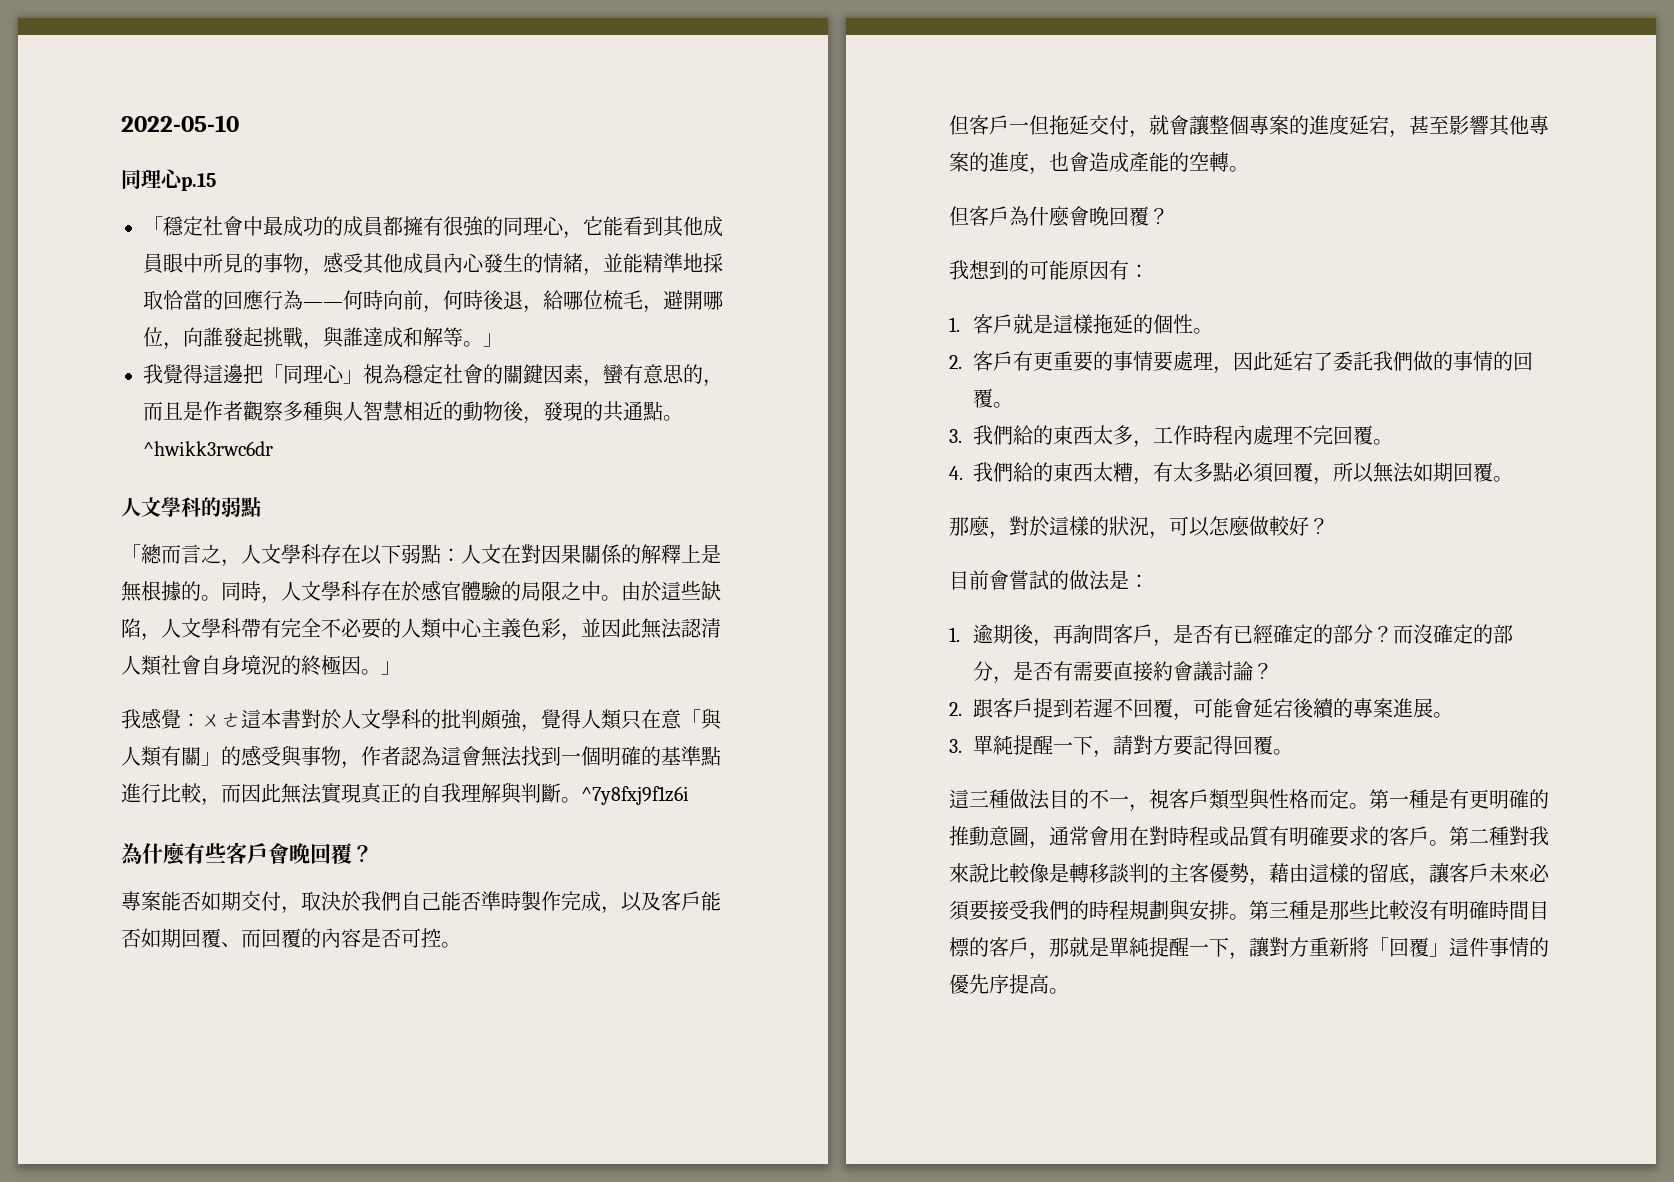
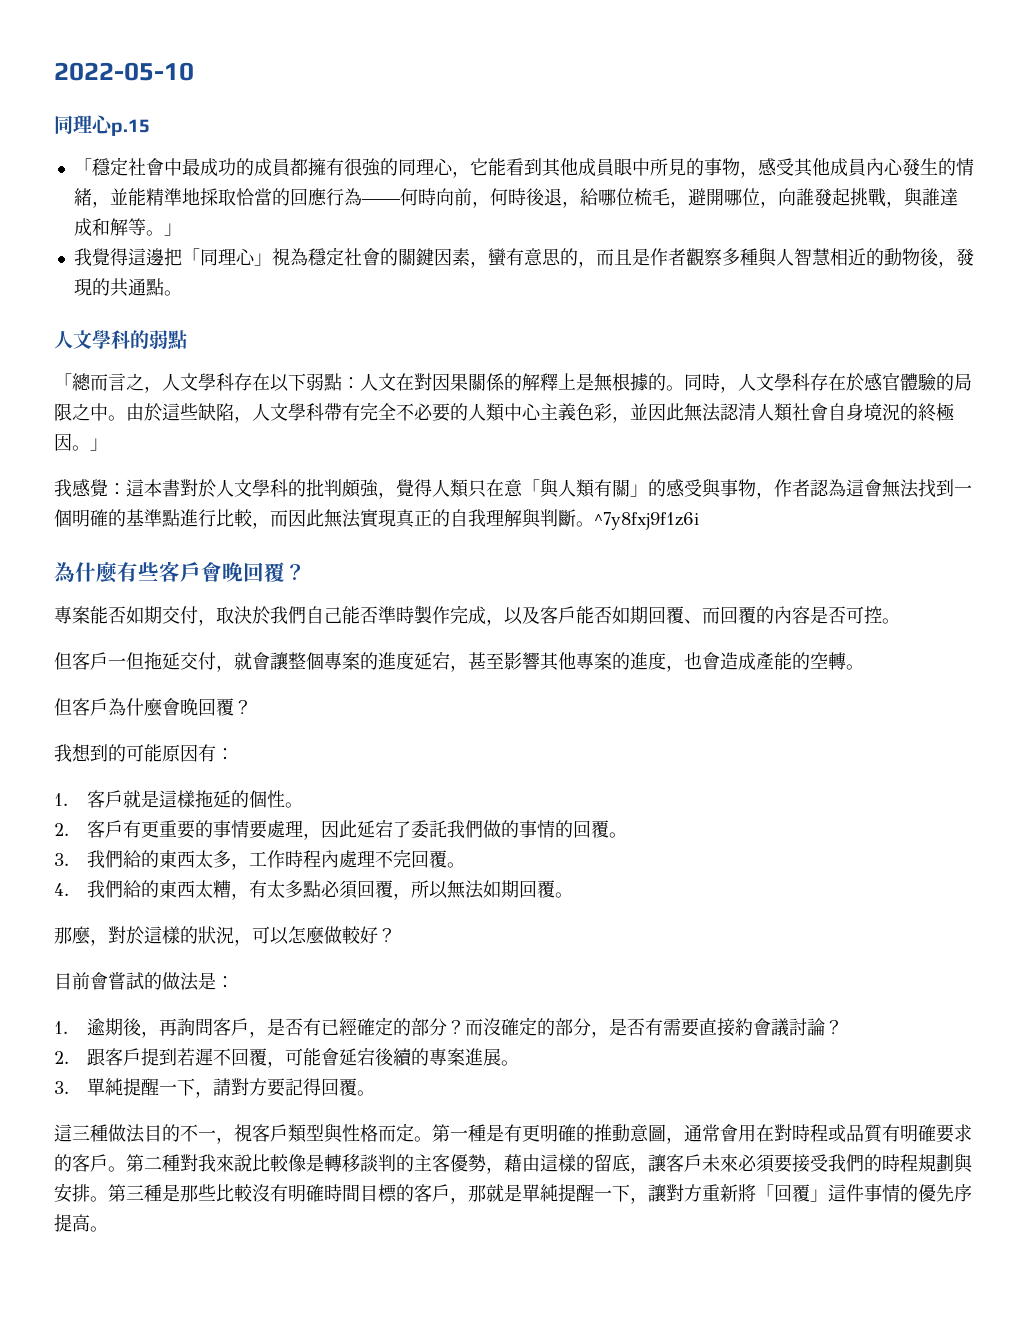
[143,441,273,456] ^hwikk3rwc6dr -> (182, 293) none
[201,712,241,728] ㄨㄜ -> (126, 489) none

